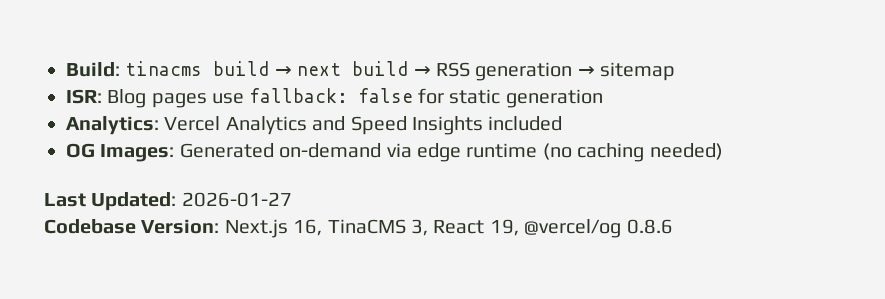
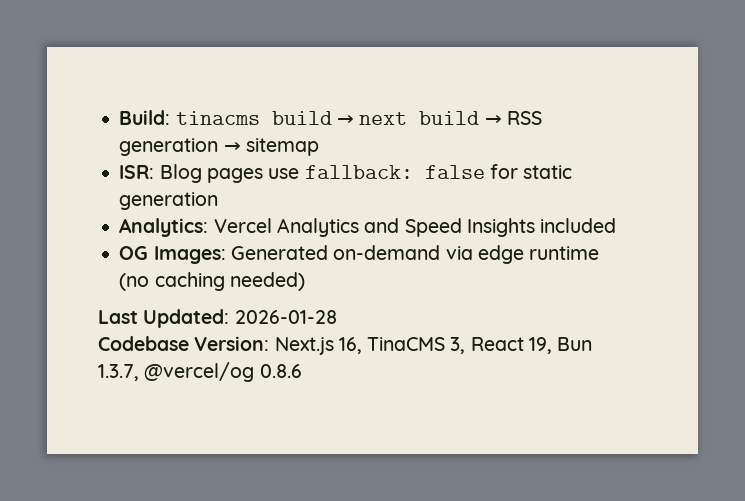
[181,192,292,207] 2026-01-27 -> [234,310,337,324] 2026-01-28
(519, 227) none -> [557,337,593,351] [98,364,139,381] Bun 1.3.7,

